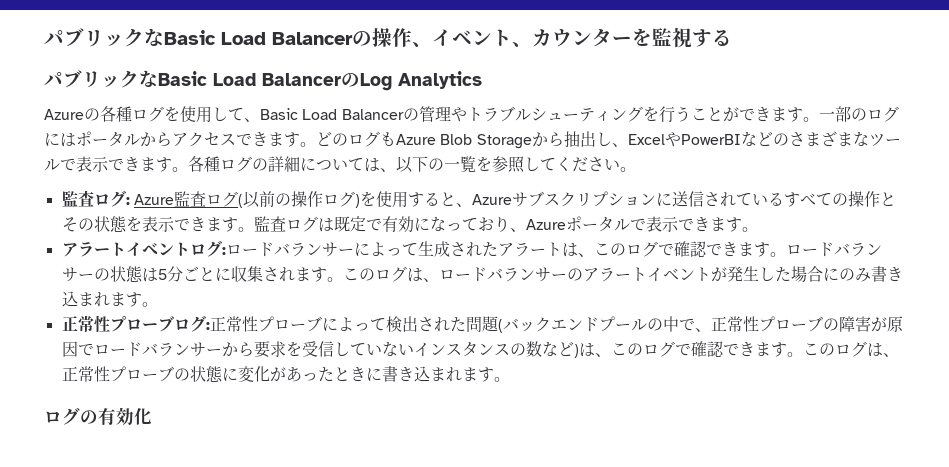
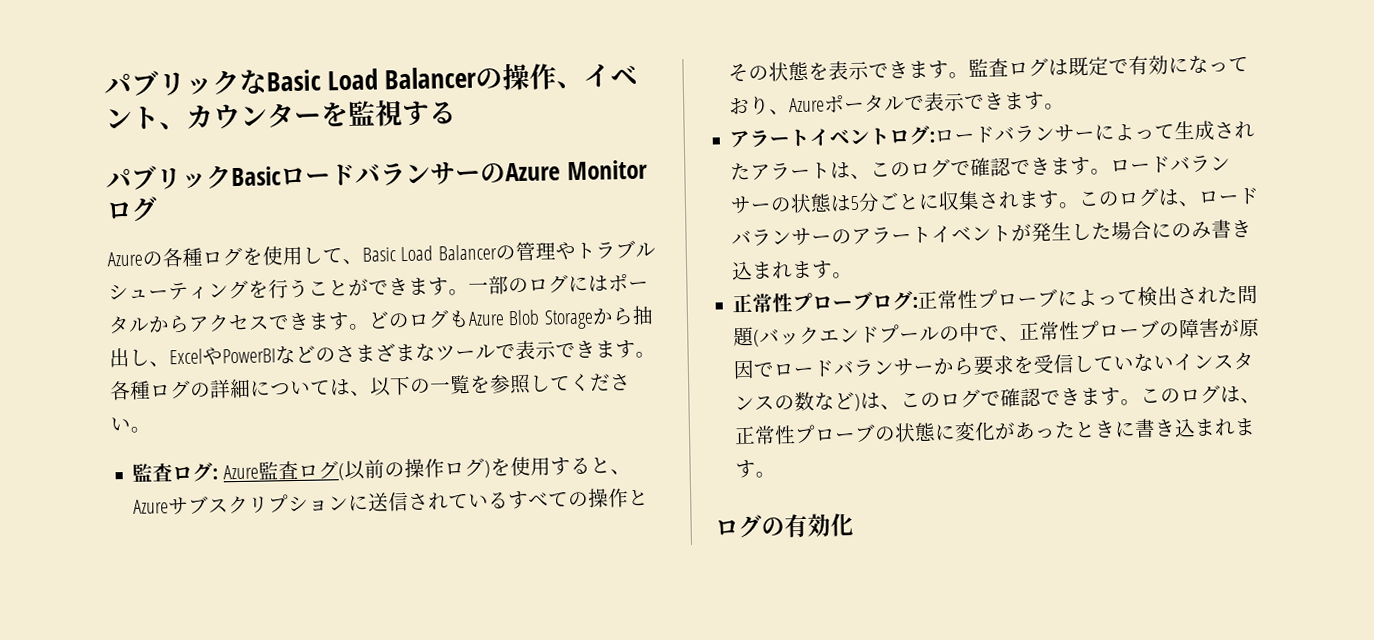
[139,70,482,91] なBasic Load BalancerのLog Analytics -> [231,159,648,187] [106,196,158,222] BasicロードバランサーのAzure Monitorログ

